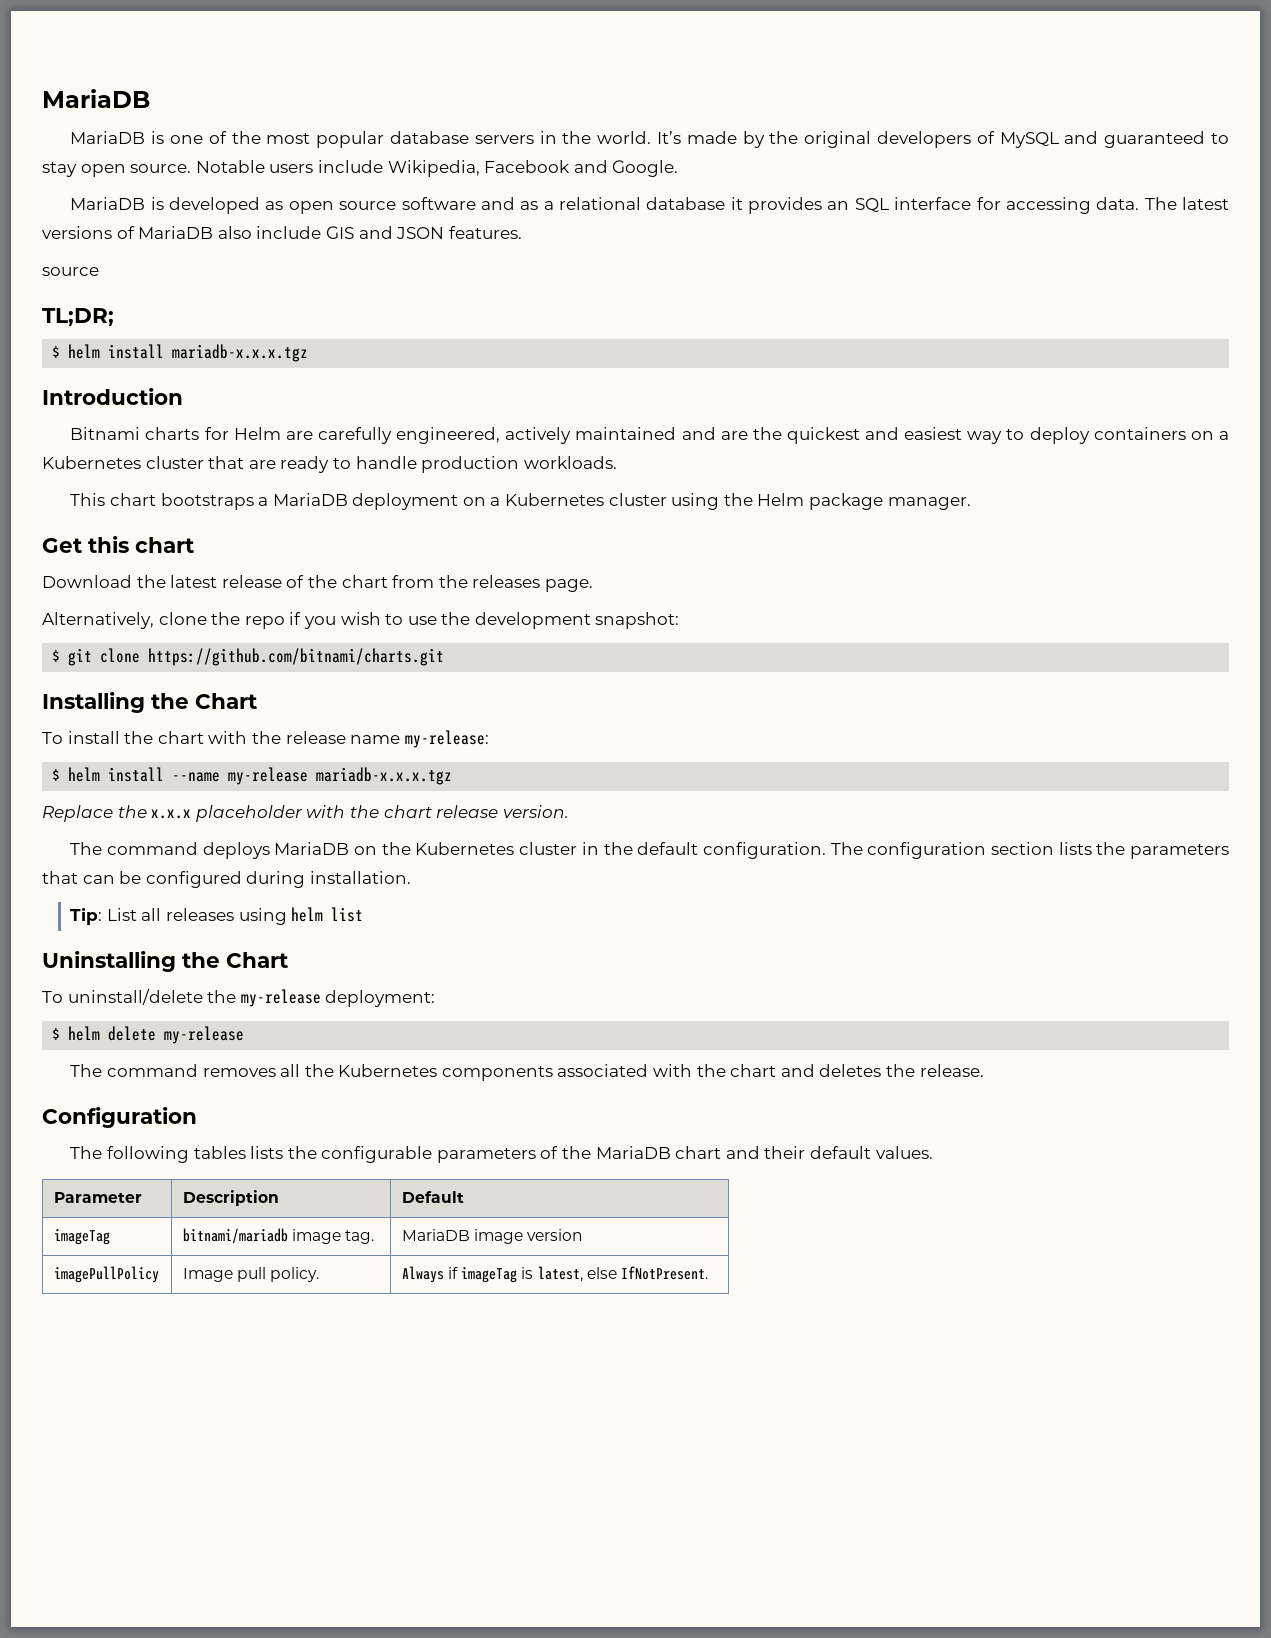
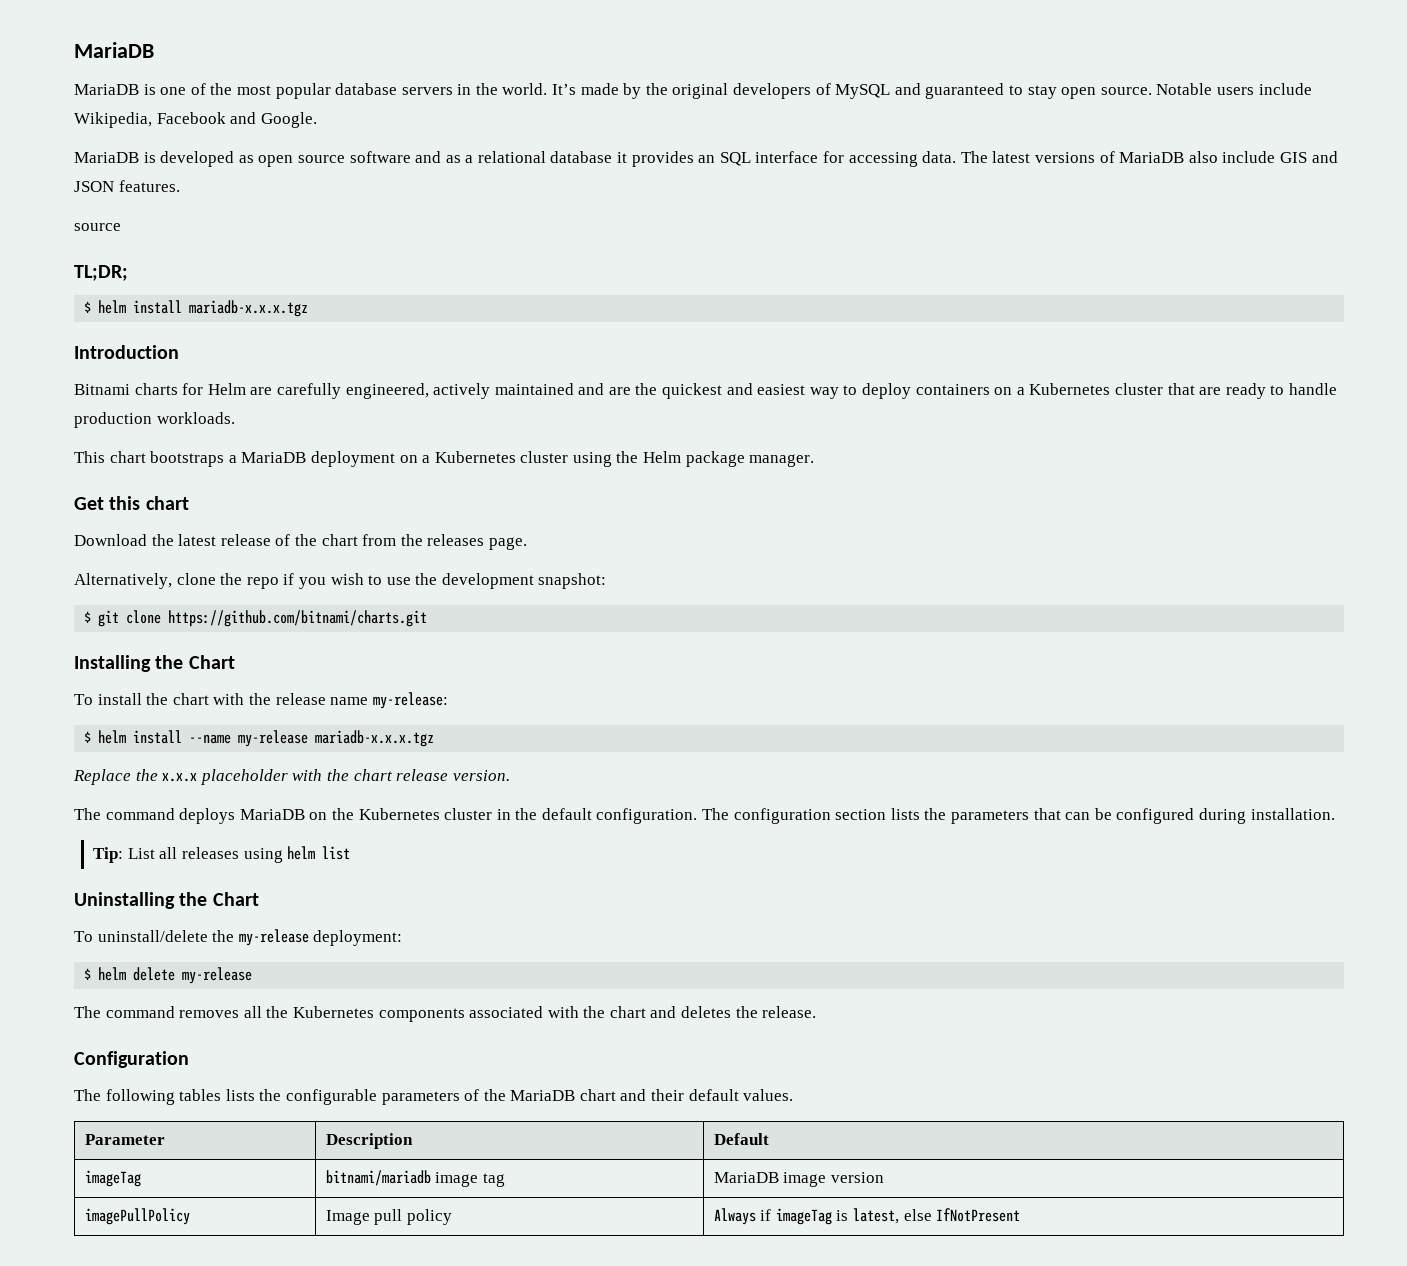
[345,1230,375,1244] tag. -> [482,1173,505,1187] tag
[270,1267,320,1282] policy. -> [406,1209,452,1225] policy
[620,1266,708,1280] IfNotPresent. -> [936,1208,1021,1222] IfNotPresent

